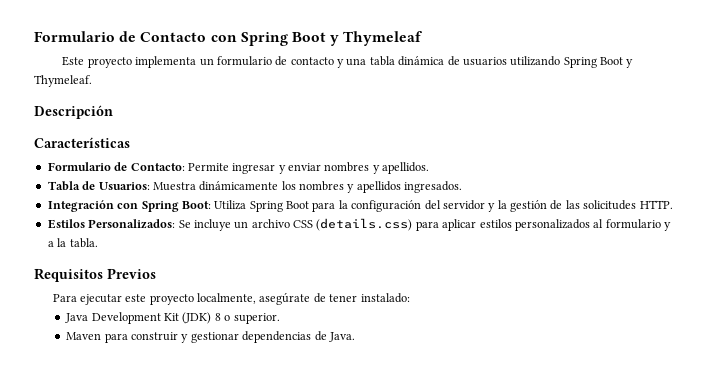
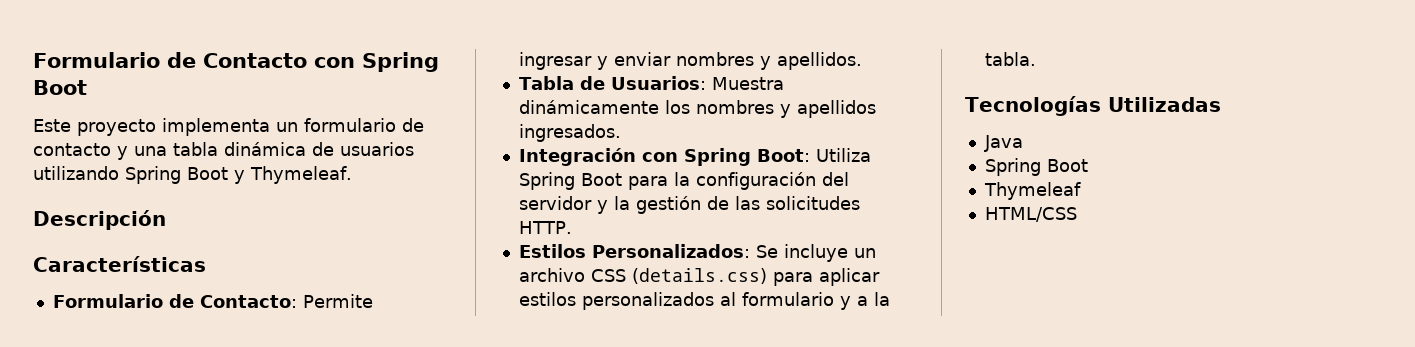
[330,31,423,46] y Thymeleaf -> (87, 87) none
[34,268,156,282] [52,292,410,305] [65,312,280,324] [66,331,355,343] Requisitos Previos // Para ejecutar este proyecto localmente, asegúrate de tener instalado: // Java Development Kit (JDK) 8 o superior. // Maven para construir y gestionar dependencias de Java. -> [965,96,1221,116] [983,135,1023,152] [984,158,1088,176] [983,182,1081,200] [984,207,1077,222] Tecnologías Utilizadas // Java // Spring Boot // Thymeleaf // HTML/CSS

